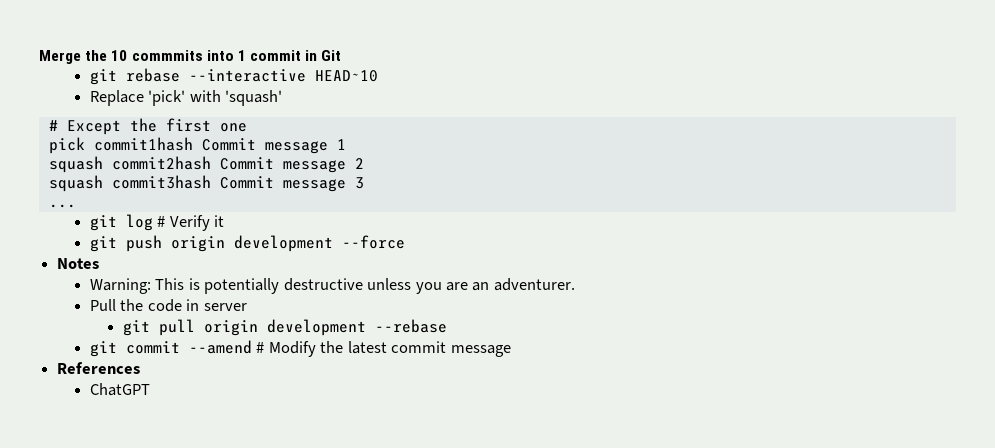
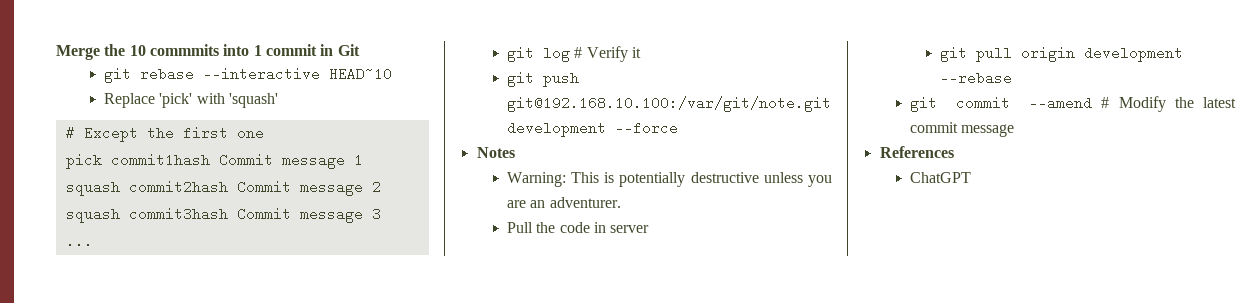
[170,236,225,252] origin -> [506,96,831,112] git@192.168.10.100:/var/git/note.git

